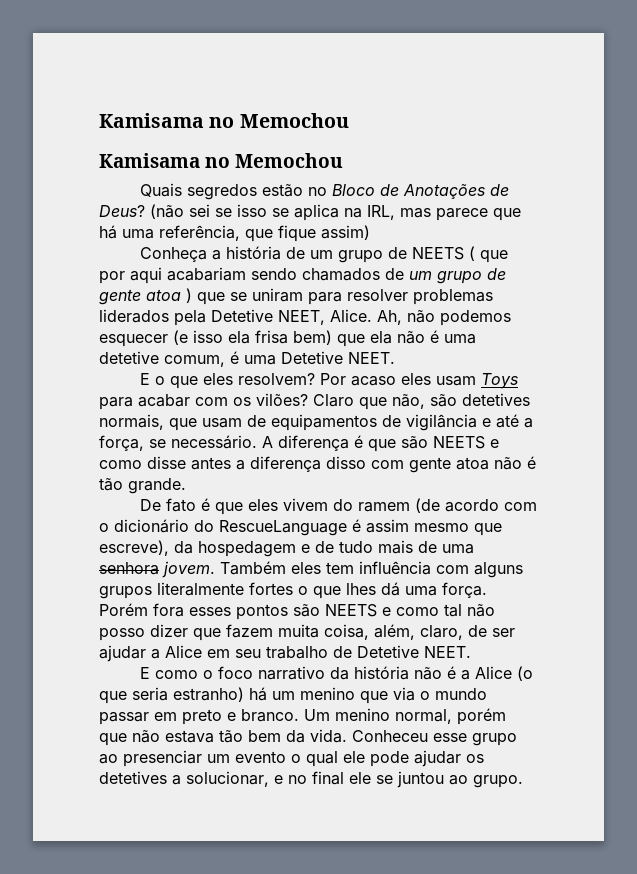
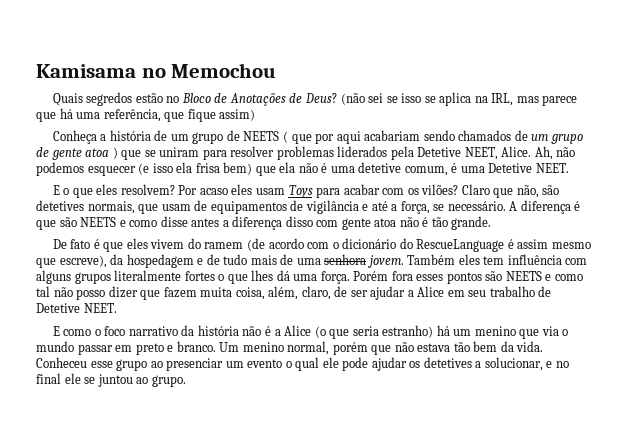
[99,113,349,128] [99,153,344,168] Kamisama no Memochou // Kamisama no Memochou -> [36,63,277,78] Kamisama no Memochou

